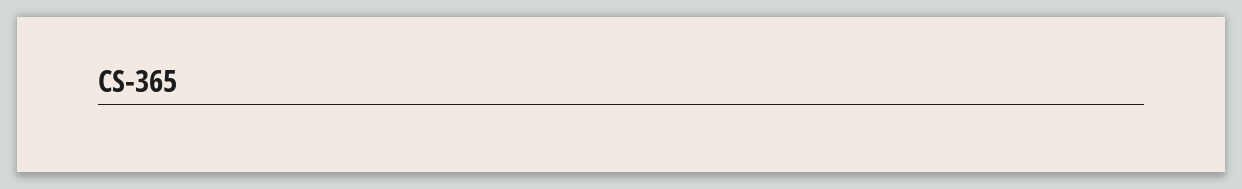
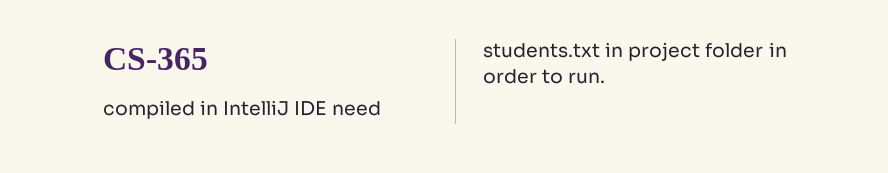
(177, 81) none -> [103,100,381,119] [483,42,787,61] [483,69,606,84] // compiled in IntelliJ IDE need students.txt in project folder in order to run.

